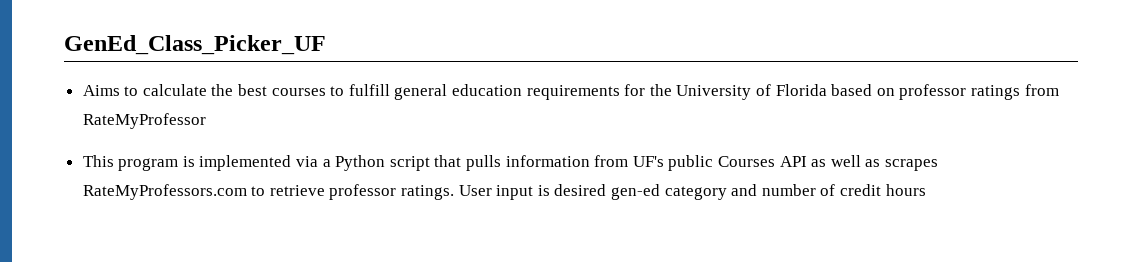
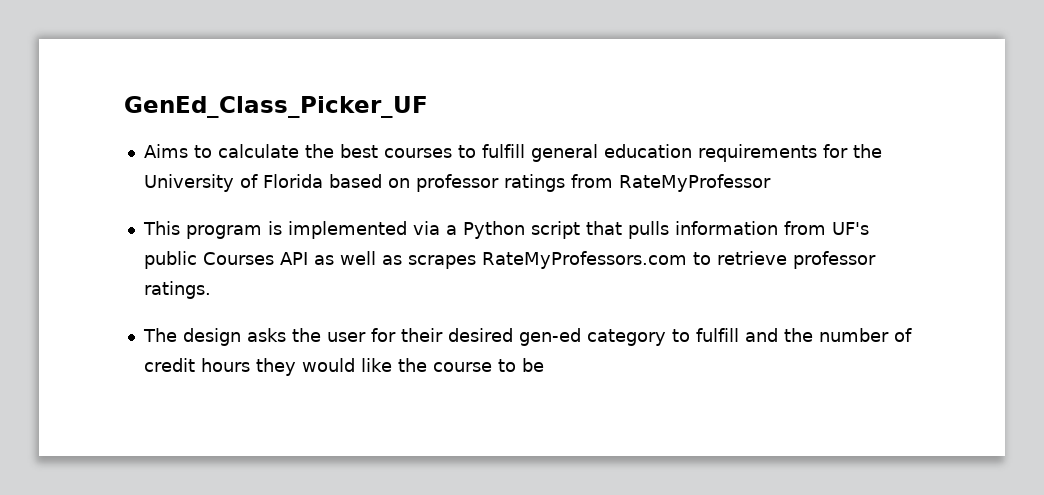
[458,184,926,200] User input is desired gen-ed category and number of credit hours -> [142,328,912,346] [143,358,544,376] // The design asks the user for their desired gen-ed category to fulfill and the number of credit hours they would like the course to be

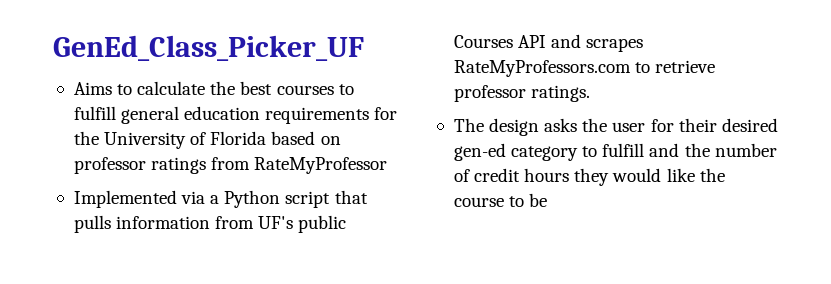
[142,221,407,239] This program is implemented -> [73,190,177,208] Implemented
[313,251,402,265] as well as -> [551,34,582,48] and

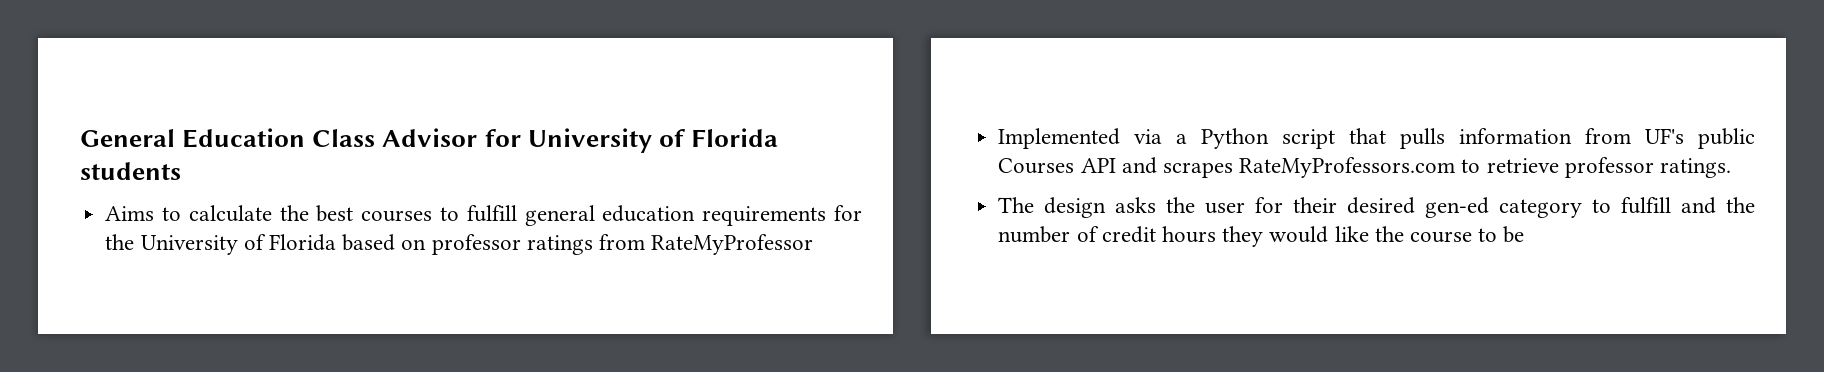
[53,35,364,61] GenEd_Class_Picker_UF -> [80,128,779,153] [80,162,181,180] General Education Class Advisor for University of Florida students

